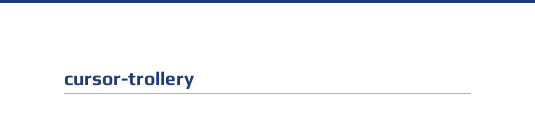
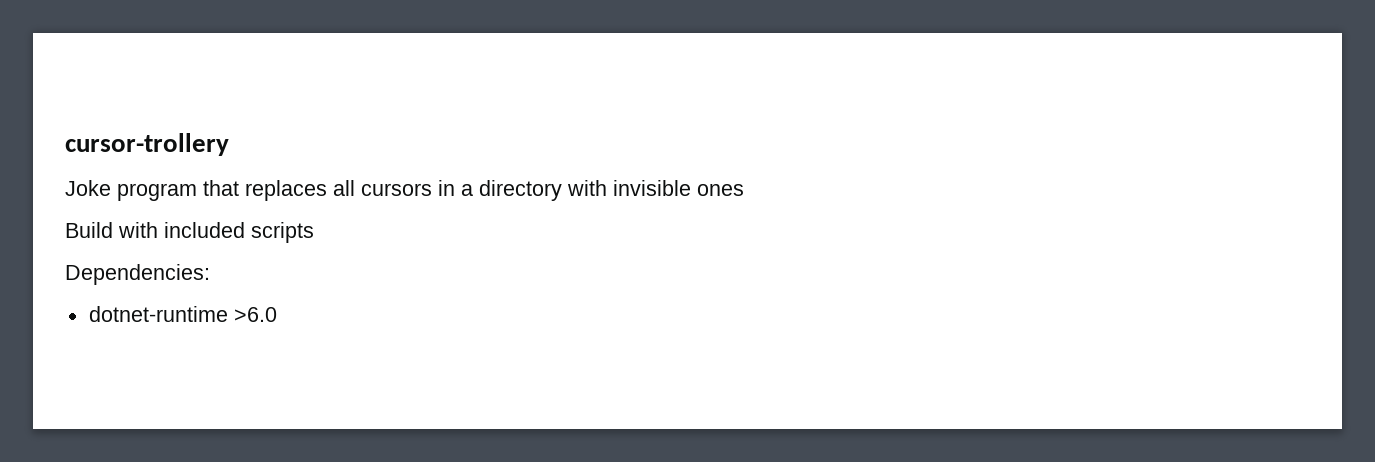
(194, 80) none -> [65,180,744,201] [65,222,314,243] [65,264,210,285] [88,306,277,322] // Joke program that replaces all cursors in a directory with invisible ones // Build with included scripts // Dependencies: // dotnet-runtime >6.0

